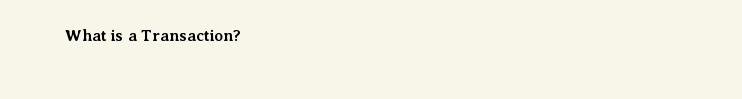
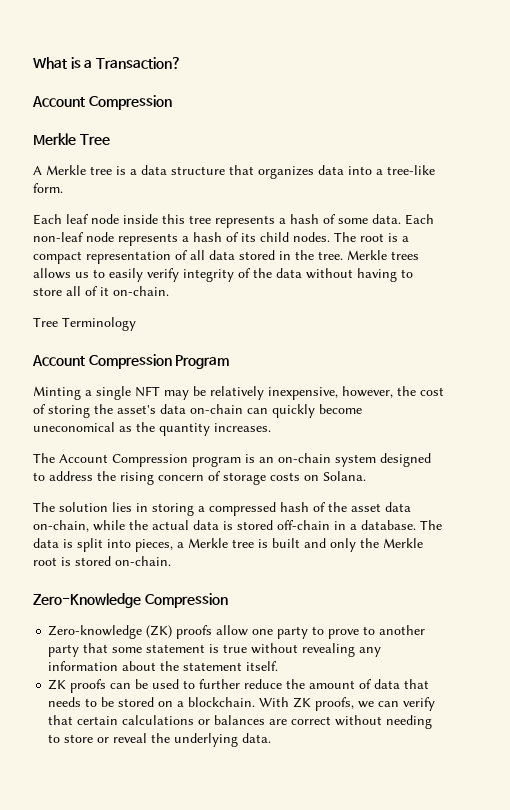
(241, 35) none -> [32,95,172,110] [33,133,110,145] [33,165,435,179] [33,183,63,193] [33,214,434,228] [33,232,409,246] [33,250,419,264] [33,268,413,282] [33,286,169,296] [33,317,136,331] [32,354,230,369] [33,386,444,400] [33,404,362,418] [33,422,271,436] [33,453,431,467] [33,471,366,485] [33,502,411,516] [33,520,442,532] [33,538,423,552] [33,556,171,566] [33,593,228,608] [48,625,426,639] [48,643,382,657] [48,661,279,671] [48,679,430,693] [48,697,436,711] [48,715,433,729] [48,733,272,747] // Account Compression // Merkle Tree // A Merkle tree is a data structure that organizes data into a tree-like form. // Each leaf node inside this tree represents a hash of some data. Each non-leaf node represents a hash of its child nodes. The root is a compact representation of all data stored in the tree. Merkle trees allows us to easily verify integrity of the data without having to store all of it on-chain. // Tree Terminology // Account Compression Program // Minting a single NFT may be relatively inexpensive, however, the cost of storing the asset's data on-chain can quickly become uneconomical as the quantity increases. // The Account Compression program is an on-chain system designed to address the rising concern of storage costs on Solana. // The solution lies in storing a compressed hash of the asset data on-chain, while the actual data is stored off-chain in a database. The data is split into pieces, a Merkle tree is built and only the Merkle root is stored on-chain. // Zero-Knowledge Compression // Zero-knowledge (ZK) proofs allow one party to prove to another party that some statement is true without revealing any information about the statement itself. // ZK proofs can be used to further reduce the amount of data that needs to be stored on a blockchain. With ZK proofs, we can verify that certain calculations or balances are correct without needing to store or reveal the underlying data.

